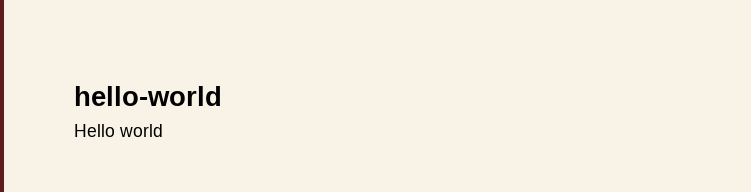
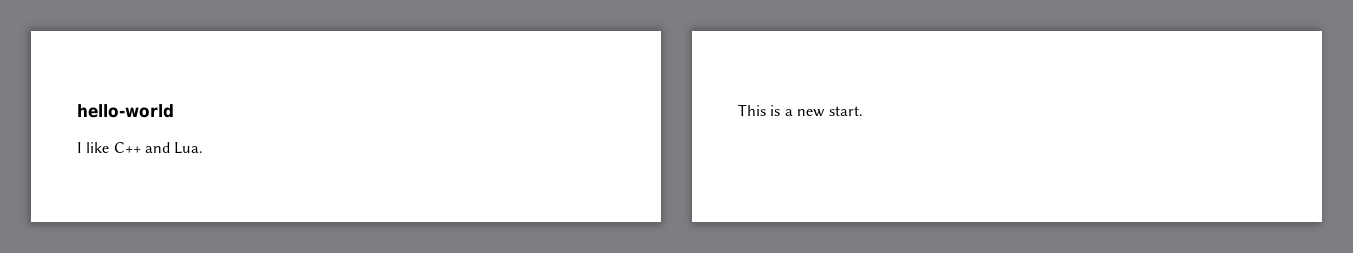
[74,124,163,137] Hello world -> [77,142,204,154] [738,104,864,117] I like C++ and Lua. // This is a new start.

